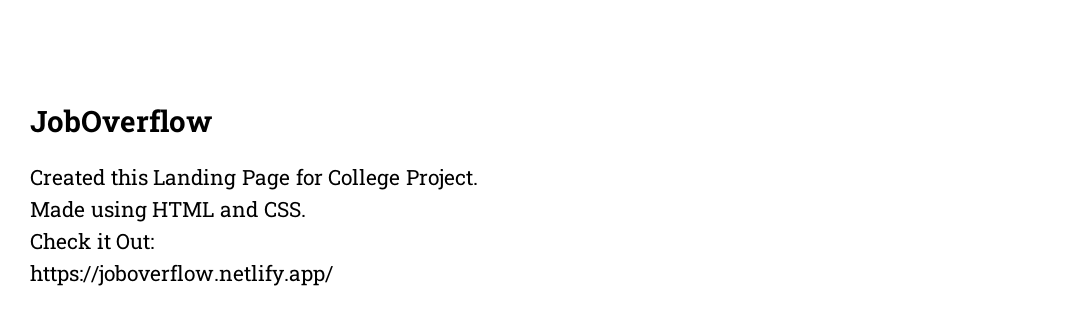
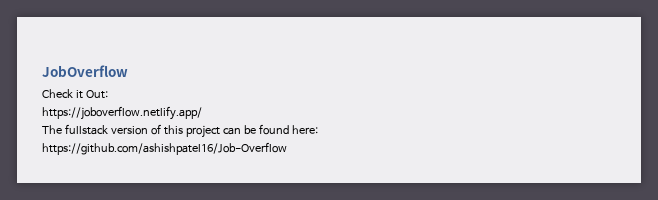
[30,168,479,190] [30,201,306,222] [30,233,155,250] [30,264,333,286] Created this Landing Page for College Project. // Made using HTML and CSS. // Check it Out: // https://joboverflow.netlify.app/ -> [42,89,108,99] [42,106,202,120] [42,124,318,138] [42,142,287,155] Check it Out: // https://joboverflow.netlify.app/ // The fullstack version of this project can be found here: // https://github.com/ashishpatel16/Job-Overflow

